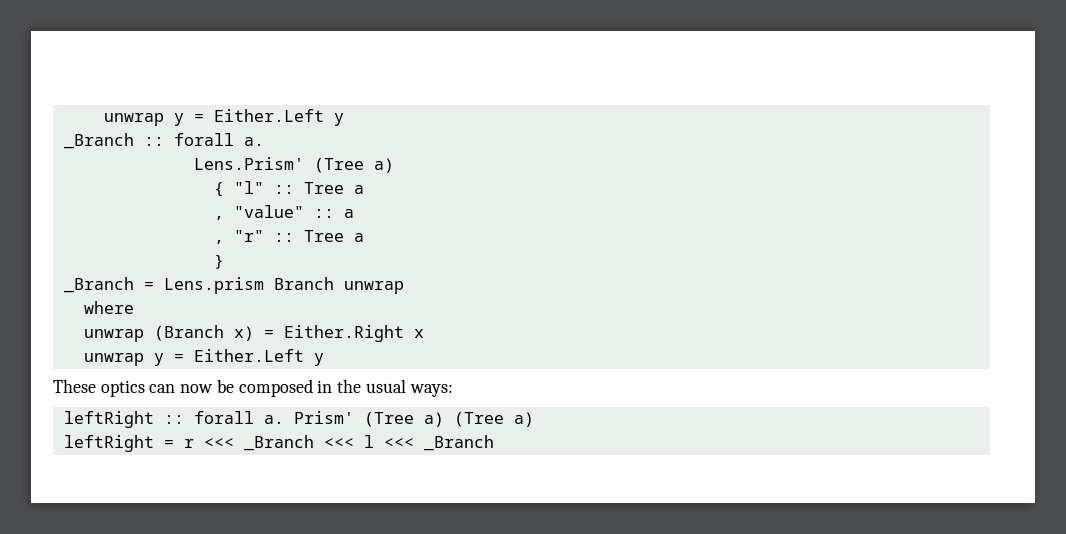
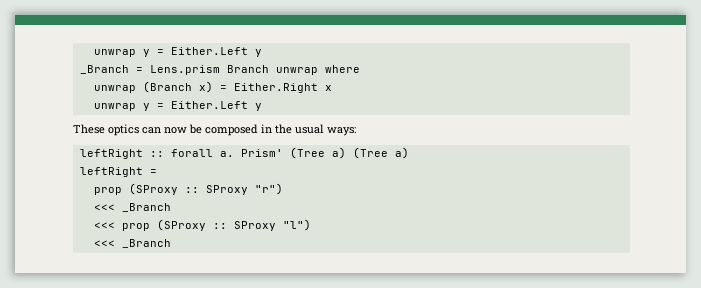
[103,109,344,126] [63,133,264,149] [193,157,394,173] [213,181,364,197] [213,205,354,220] [213,230,364,244] [213,254,224,269] unwrap y = Either.Left y // _Branch :: forall a. // Lens.Prism' (Tree a) // { "l" :: Tree a // , "value" :: a // , "r" :: Tree a // } -> [93,47,262,57] unwrap y = Either.Left y
(404, 287) // -> (318, 71) none
[183,435,374,451] r <<< _Branch <<< l -> [93,183,283,195] [93,203,171,212] [93,219,311,231] // prop (SProxy :: SProxy "r") // <<< _Branch // <<< prop (SProxy :: SProxy "l") //

